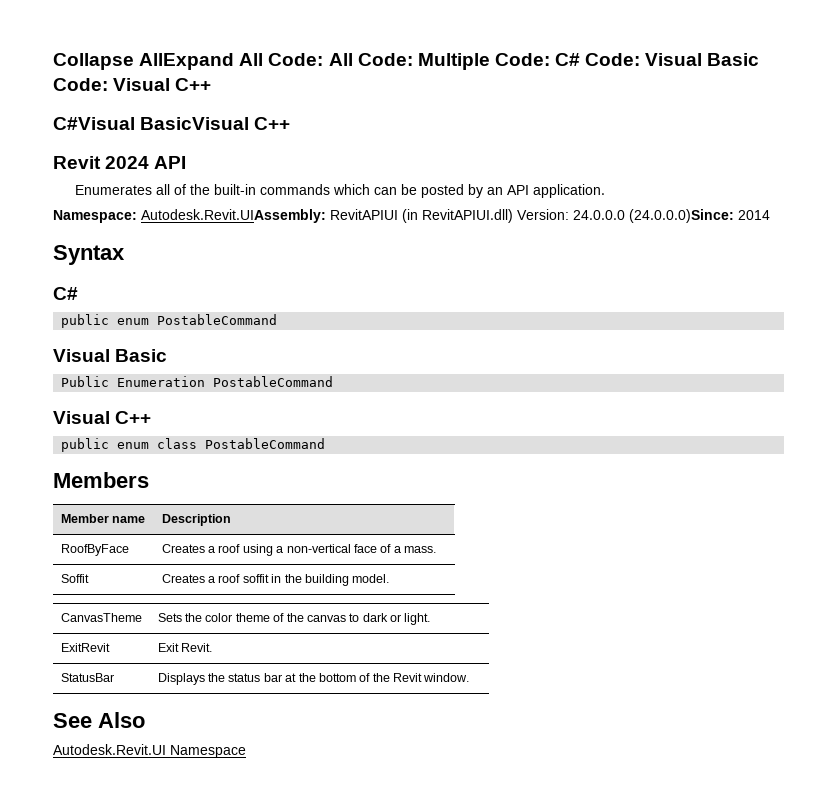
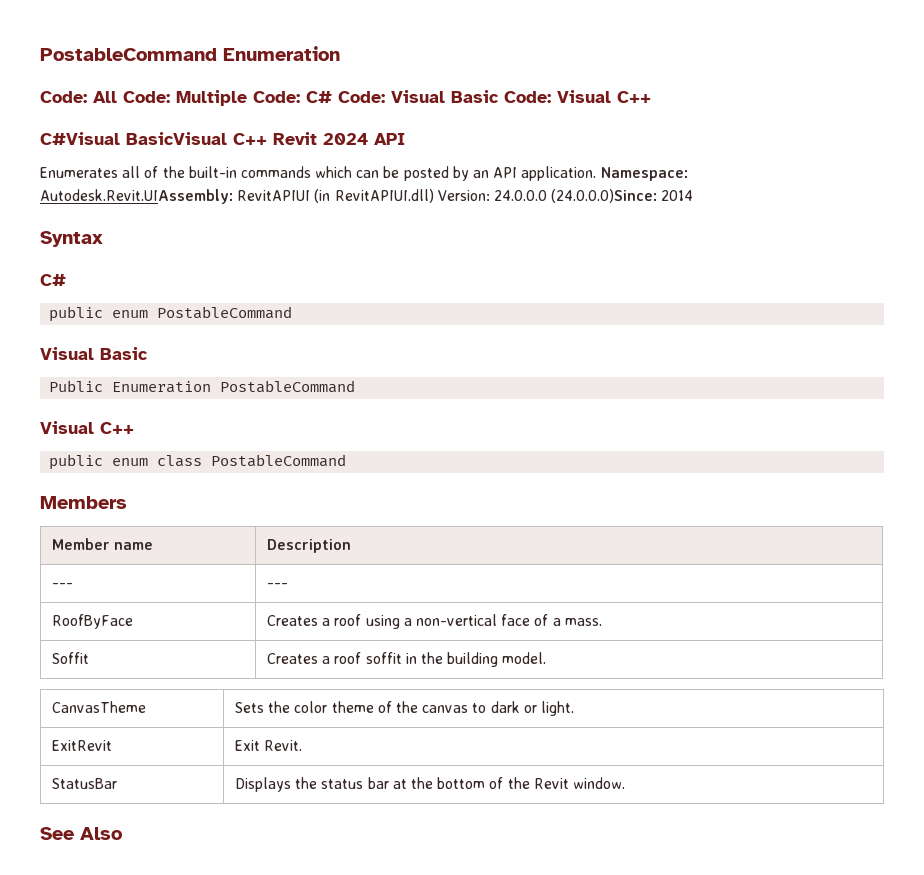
[53,53,264,70] Collapse AllExpand All -> [40,46,340,61] PostableCommand Enumeration //
(291, 123) // -> (267, 139) none
(605, 191) // -> (597, 173) none
(231, 520) none -> [52,583,74,588] [267,583,289,588] // --- | ---
[53,744,246,758] // Autodesk.Revit.UI Namespace -> (122, 833) none

